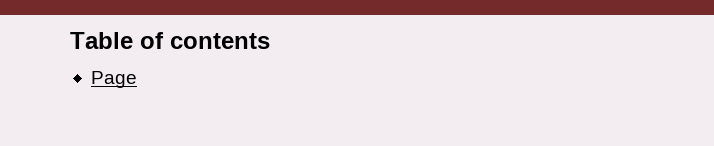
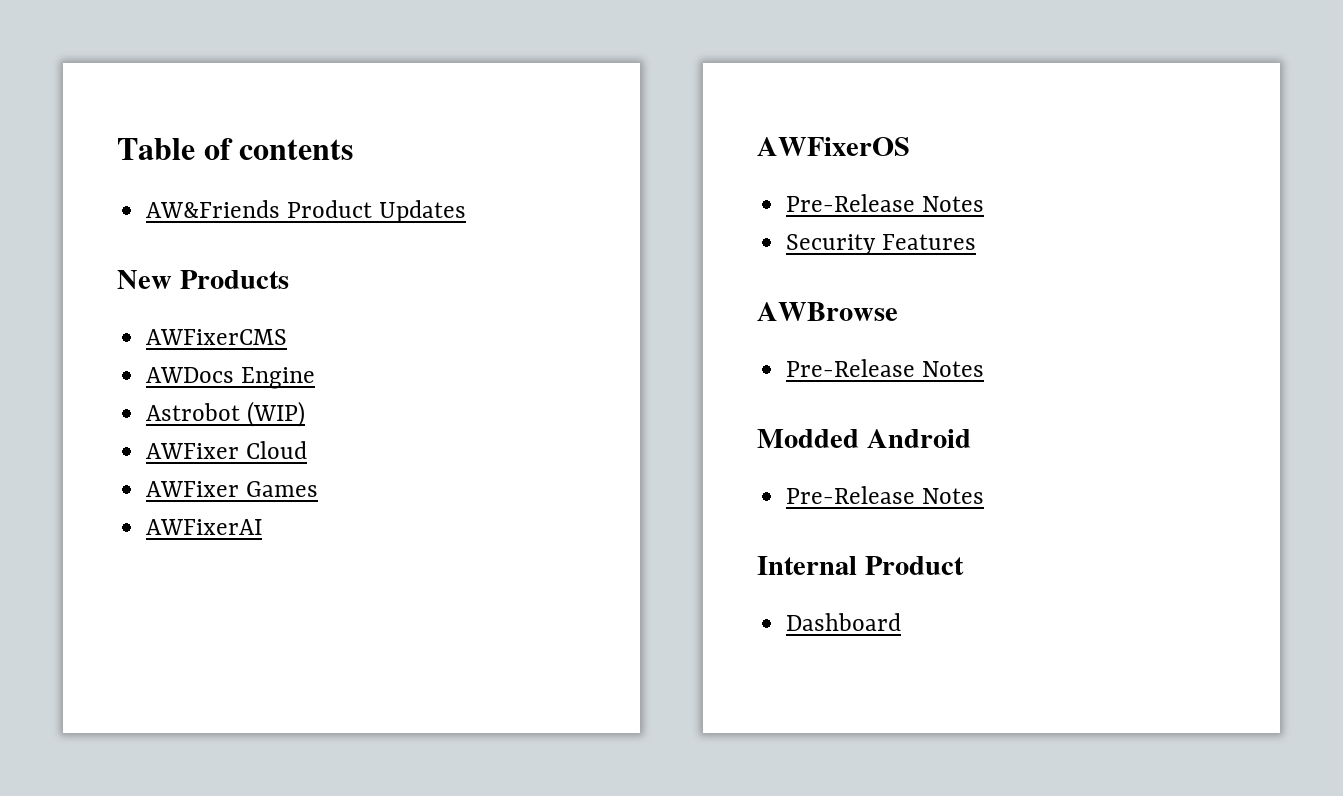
[90,71,137,88] Page -> [146,200,467,223] [117,270,289,289] [146,329,288,345] [146,367,316,389] [146,401,306,427] [146,441,308,459] [146,481,319,497] [146,519,263,535] [757,137,910,156] [786,194,985,212] [786,234,977,255] [757,302,898,321] [786,359,985,377] [757,429,971,448] [786,486,985,504] [757,556,964,575] [786,613,902,631] AW&Friends Product Updates // New Products // AWFixerCMS // AWDocs Engine // Astrobot (WIP) // AWFixer Cloud // AWFixer Games // AWFixerAI // AWFixerOS // Pre-Release Notes // Security Features // AWBrowse // Pre-Release Notes // Modded Android // Pre-Release Notes // Internal Product // Dashboard

